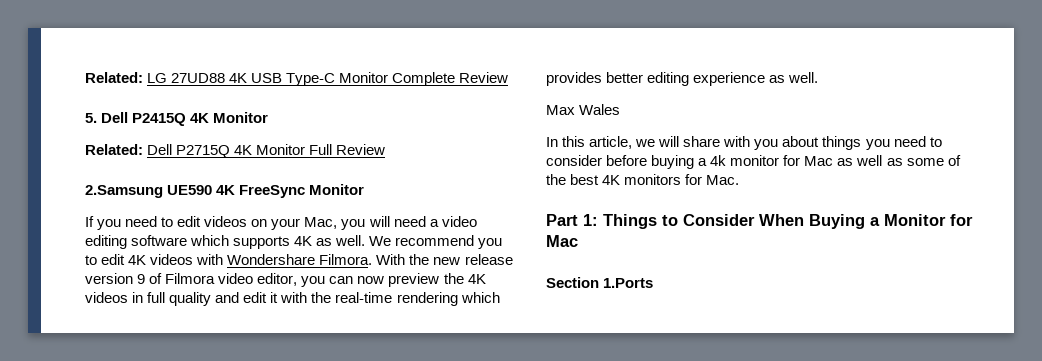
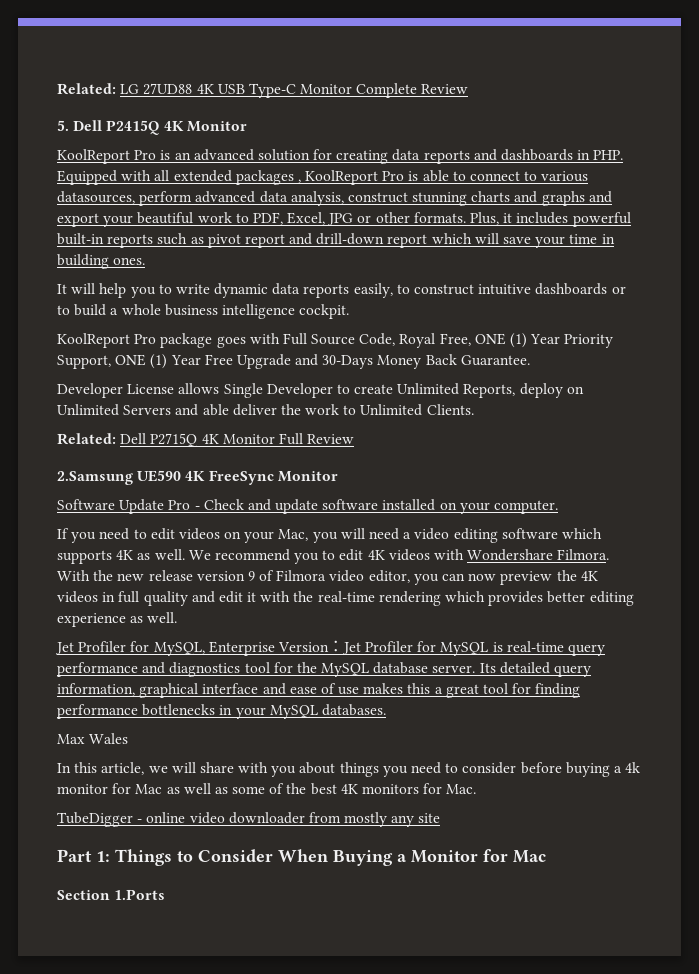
(269, 117) none -> [57,149,624,164] [57,170,589,185] [57,191,612,206] [57,212,631,227] [57,233,615,248] [57,254,146,269] [57,283,626,298] [57,304,350,319] [57,333,614,348] [57,354,530,369] [57,383,584,398] [57,404,474,416] // KoolReport Pro is an advanced solution for creating data reports and dashboards in PHP. Equipped with all extended packages , KoolReport Pro is able to connect to various datasources, perform advanced data analysis, construct stunning charts and graphs and export your beautiful work to PDF, Excel, JPG or other formats. Plus, it includes powerful built-in reports such as pivot report and drill-down report which will save your time in building ones. // It will help you to write dynamic data reports easily, to construct intuitive dashboards or to build a whole business intelligence cockpit. // KoolReport Pro package goes with Full Source Code, Royal Free, ONE (1) Year Priority Support, ONE (1) Year Free Upgrade and 30-Days Money Back Guarantee. // Developer License allows Single Developer to create Unlimited Reports, deploy on Unlimited Servers and able deliver the work to Unlimited Clients.
(365, 189) none -> [57,499,559,514] // Software Update Pro - Check and update software installed on your computer.
(819, 77) none -> [55,640,606,656] [57,662,592,677] [57,683,581,698] [57,704,386,719] // Jet Profiler for MySQL, Enterprise Version：Jet Profiler for MySQL is real-time query performance and diagnostics tool for the MySQL database server. Its detailed query information, graphical interface and ease of use makes this a great tool for finding performance bottlenecks in your MySQL databases.
(740, 180) none -> [57,812,441,827] // TubeDigger - online video downloader from mostly any site

